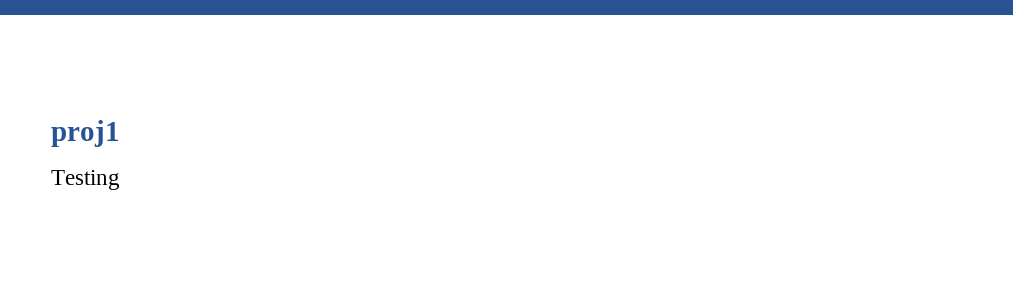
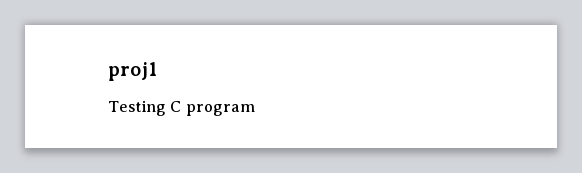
(120, 180) none -> [170,101,255,116] C program

